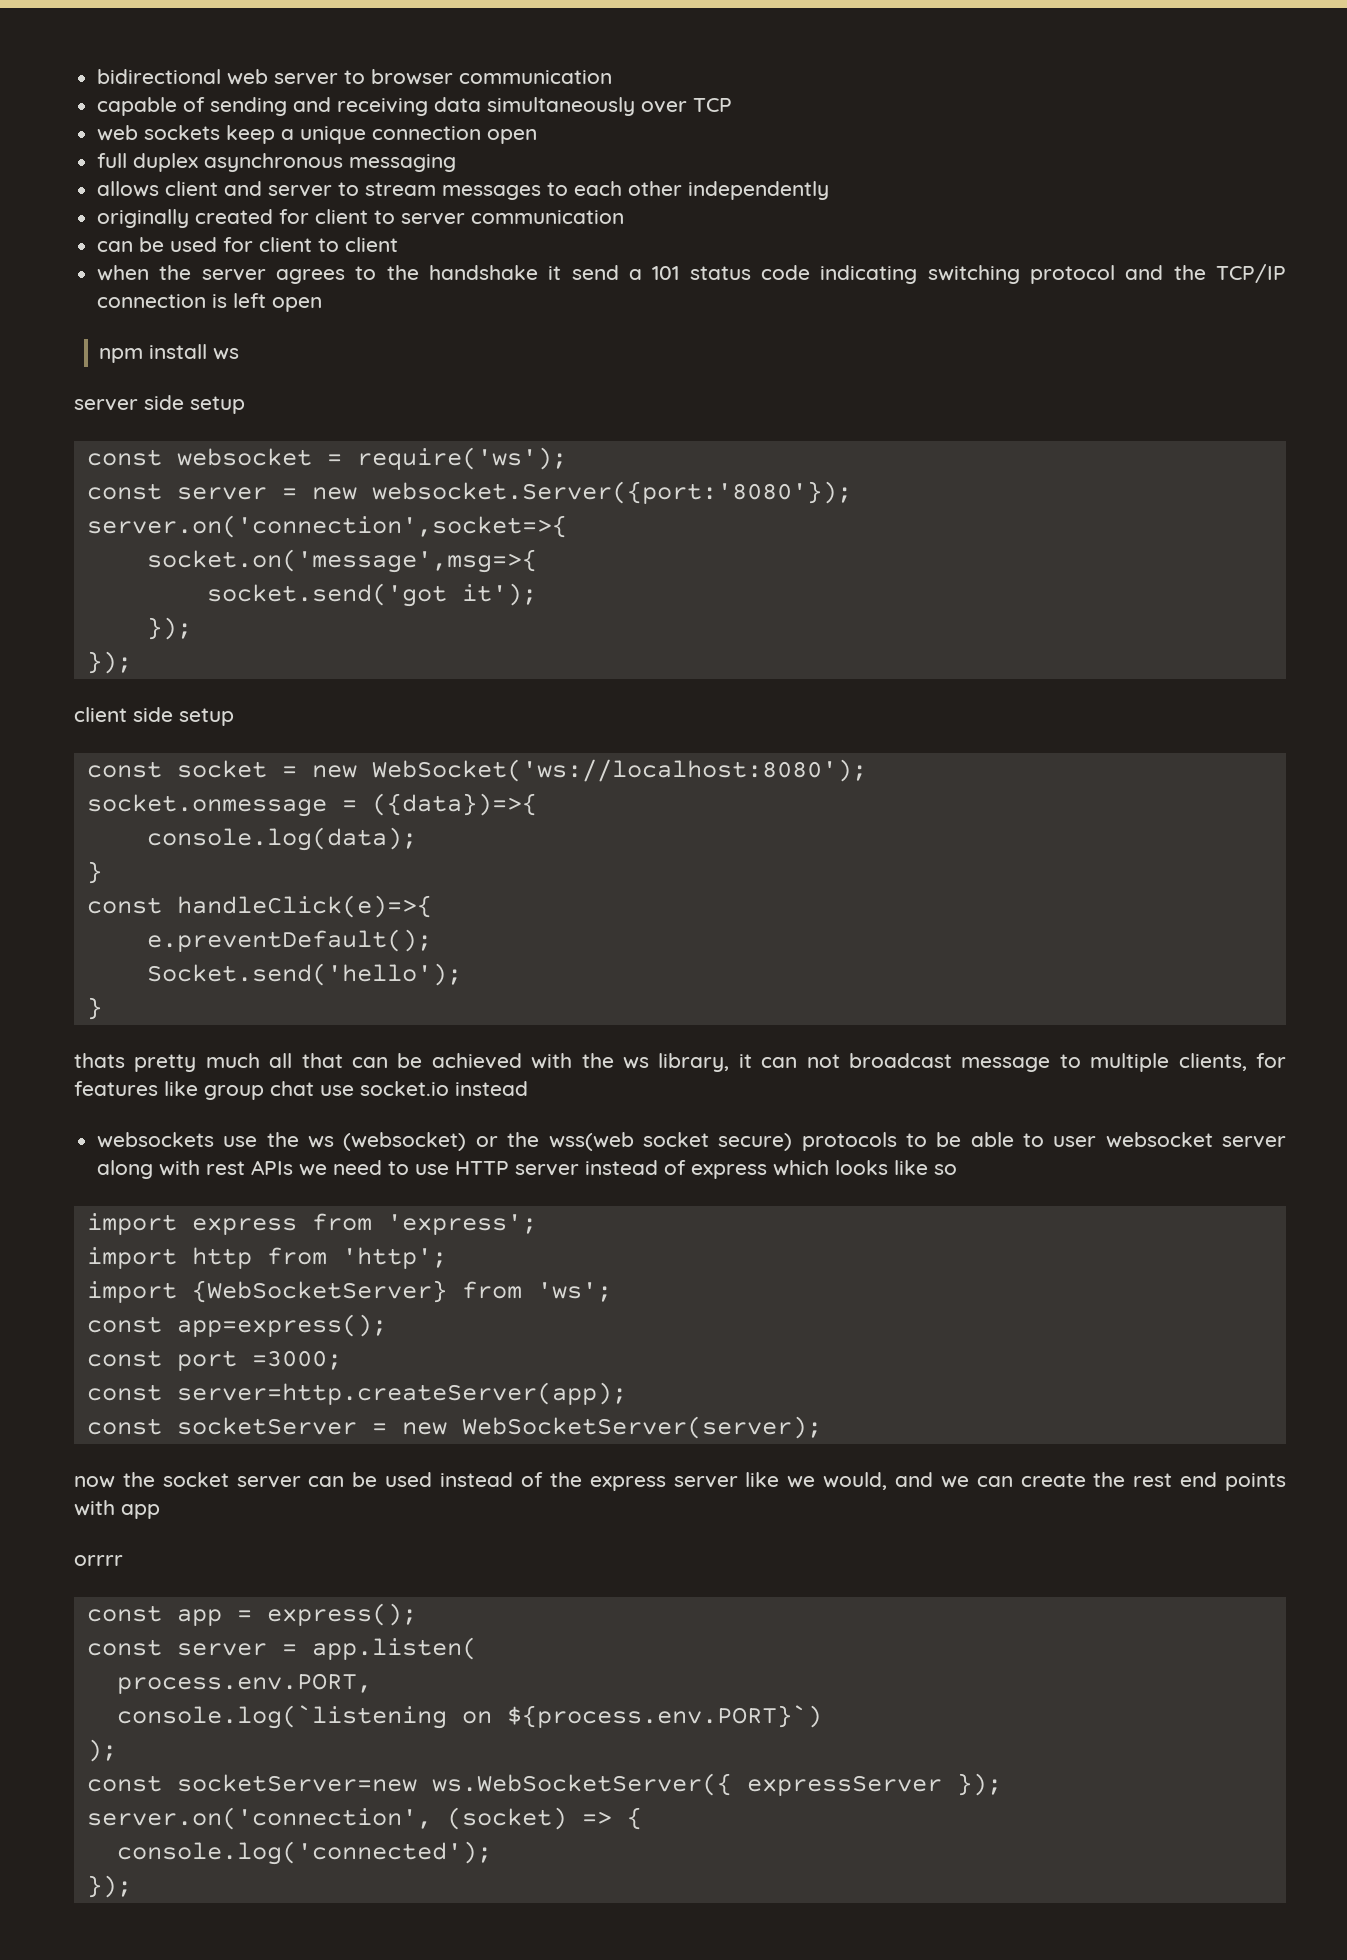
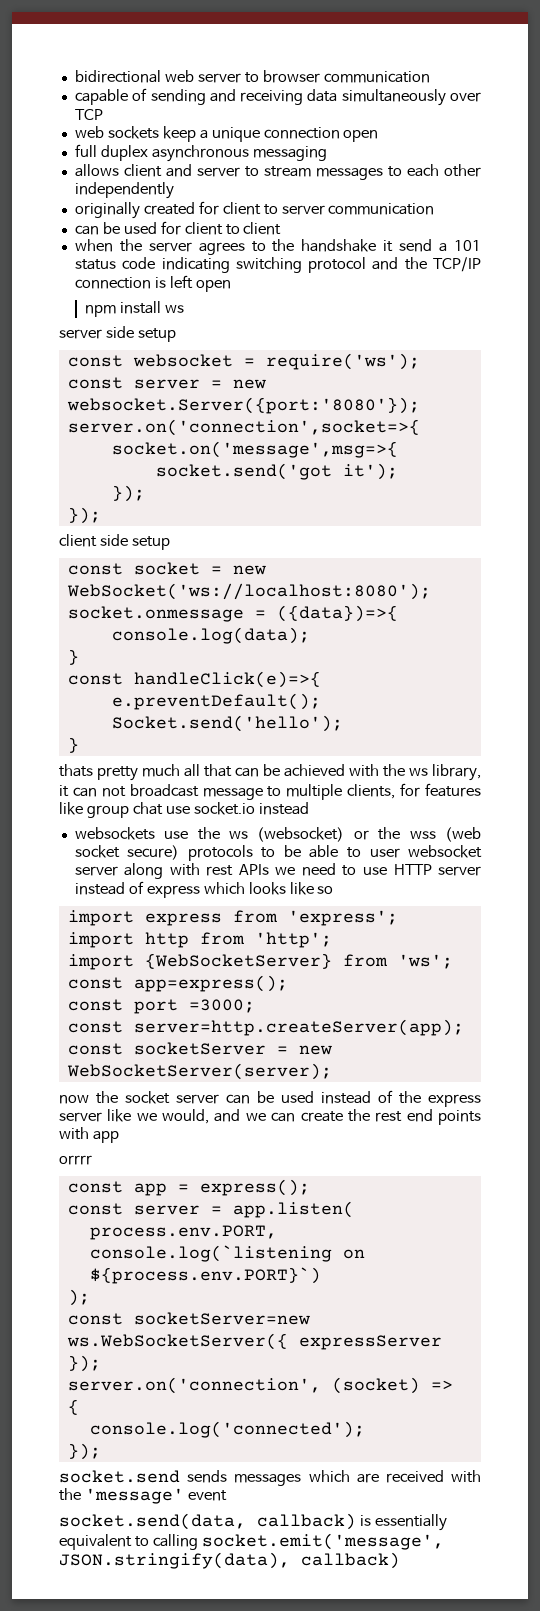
[548,1132,634,1151] wss(web -> [409,827,482,842] wss (web
(132, 1886) none -> [59,1470,482,1486] [59,1488,227,1504] [59,1513,447,1531] [59,1533,444,1550] [59,1552,400,1569] // socket.send sends messages which are received with the 'message' event // socket.send(data, callback) is essentially equivalent to calling socket.emit('message', JSON.stringify(data), callback)

